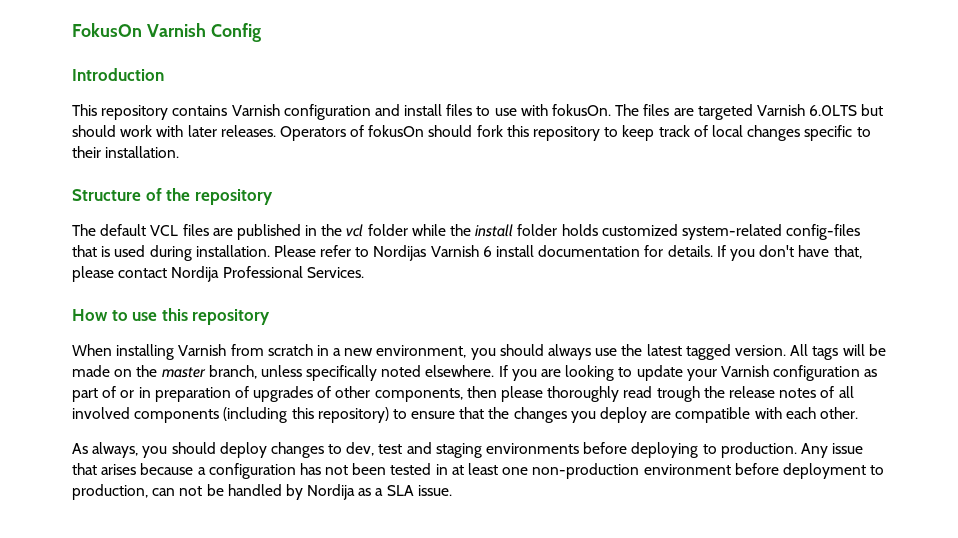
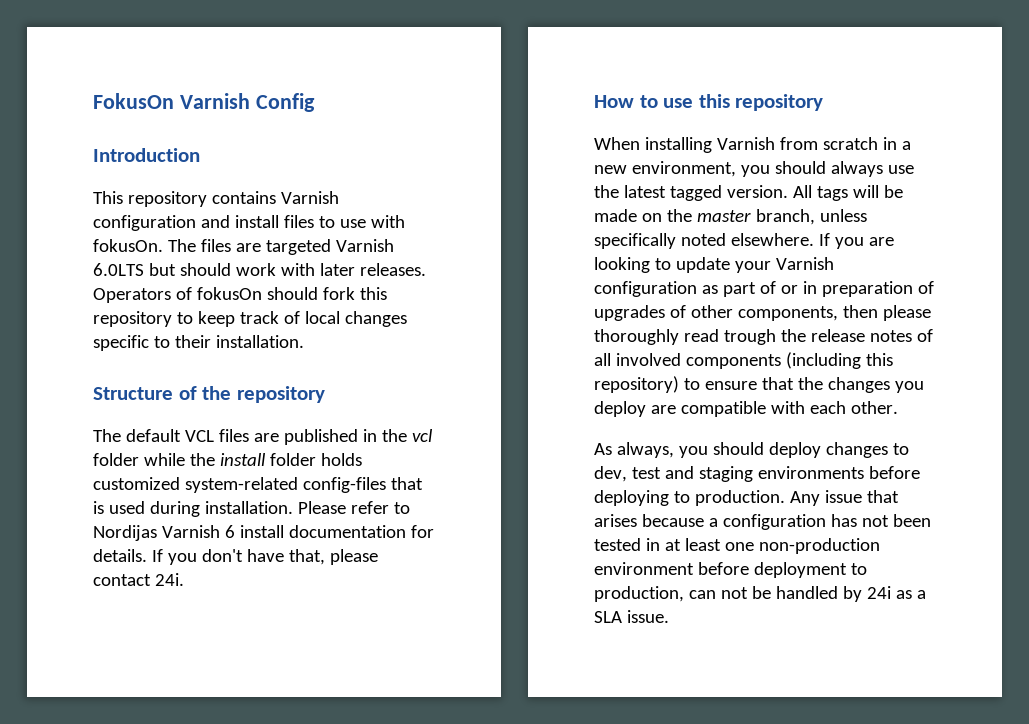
[171,266,364,282] Nordija Professional Services. -> [154,573,184,586] 24i.
[307,484,356,500] Nordija -> [866,586,891,599] 24i

